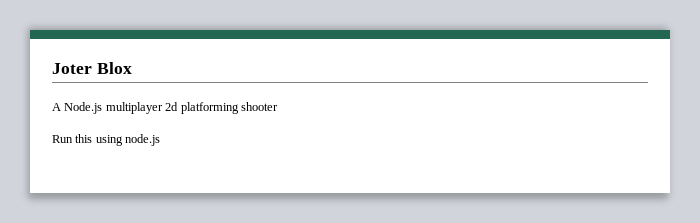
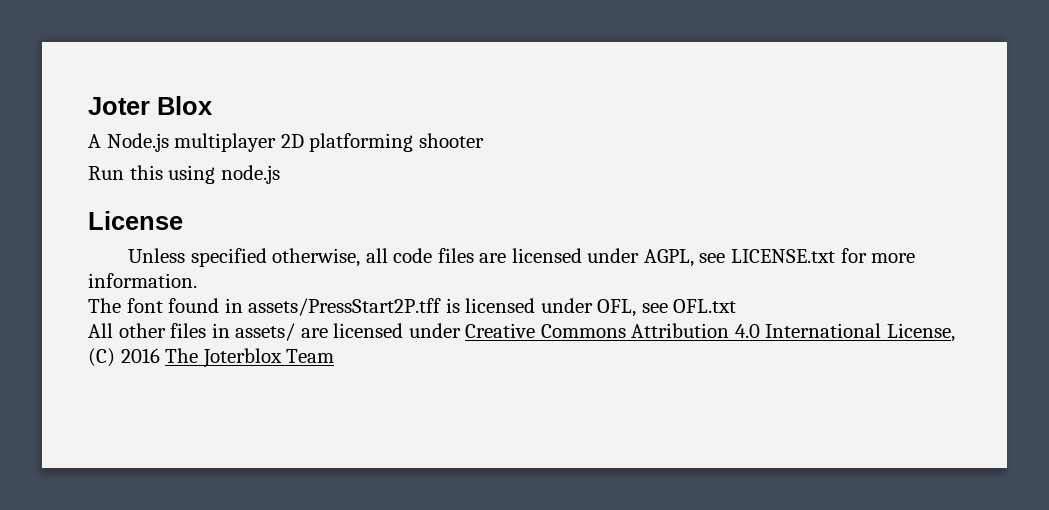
[165,102,179,111] 2d -> [280,134,304,148] 2D
(161, 140) none -> [88,211,183,230] [128,248,916,267] [88,273,197,288] [88,298,737,317] [88,323,955,342] [88,348,335,368] // License // Unless specified otherwise, all code files are licensed under AGPL, see LICENSE.txt for more information. // The font found in assets/PressStart2P.tff is licensed under OFL, see OFL.txt // All other files in assets/ are licensed under Creative Commons Attribution 4.0 International License, (C) 2016 The Joterblox Team

